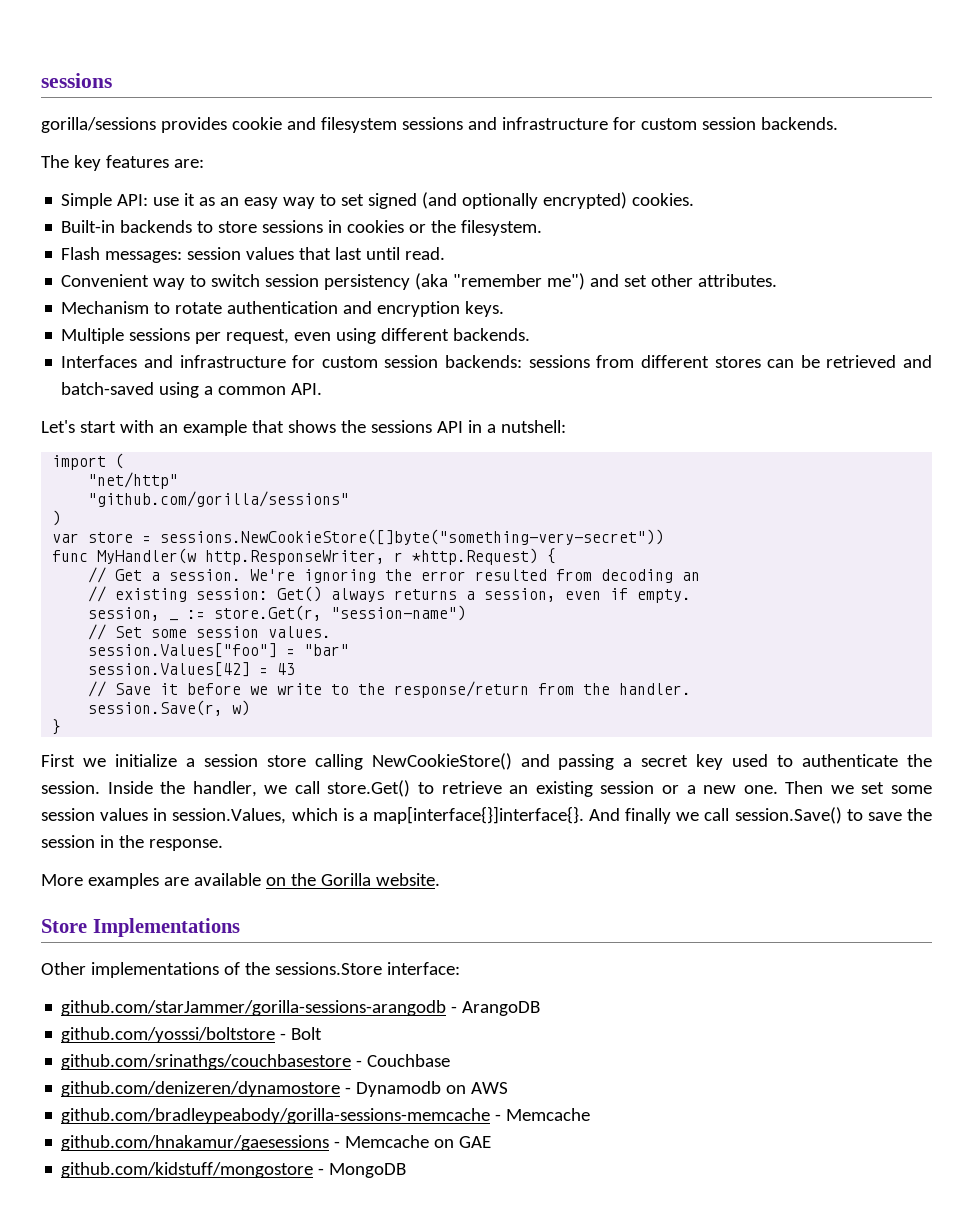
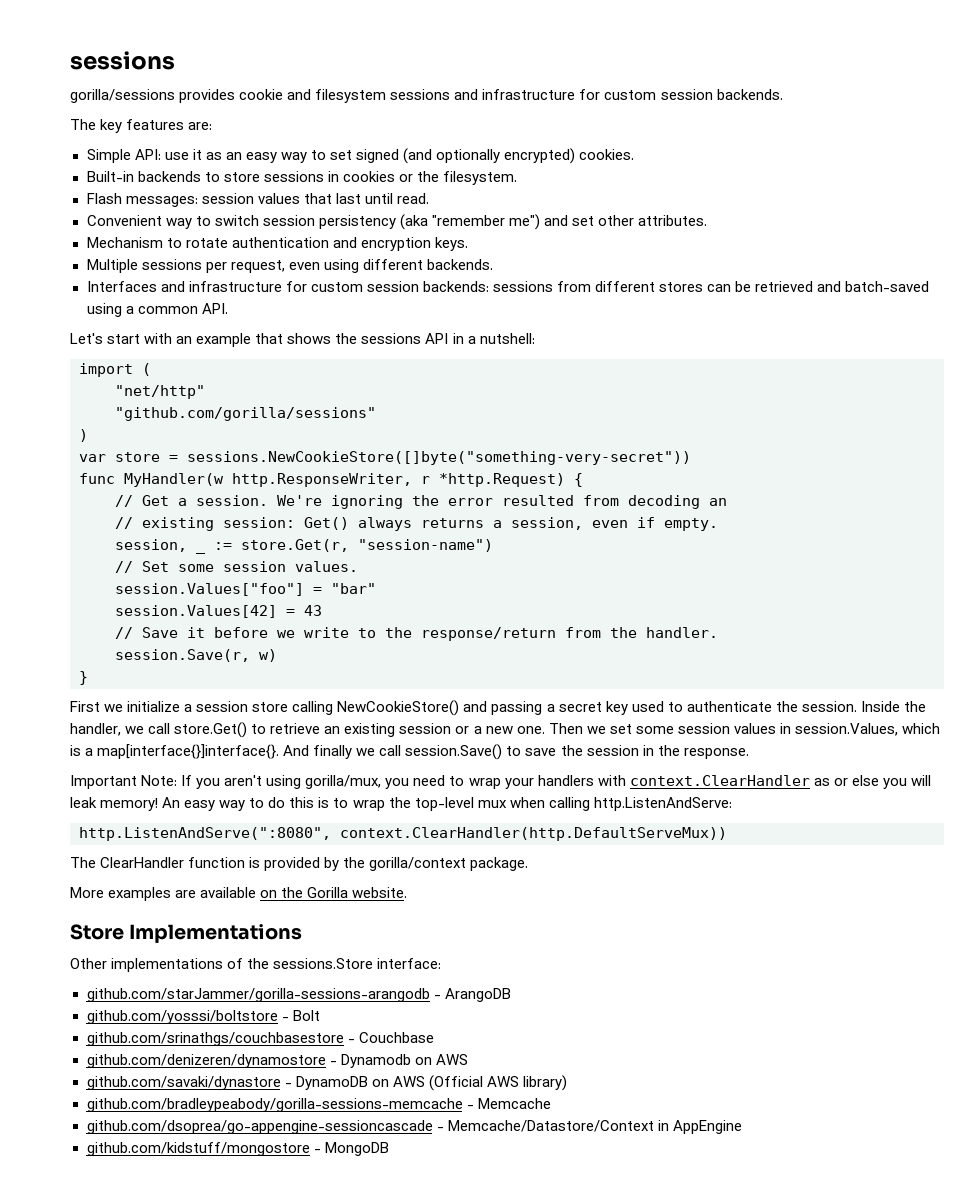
(223, 845) none -> [70,775,931,789] [70,797,732,811] [79,827,727,841] [70,857,529,871] // Important Note: If you aren't using gorilla/mux, you need to wrap your handlers with context.ClearHandler as or else you will leak memory! An easy way to do this is to wrap the top-level mux when calling http.ListenAndServe: // http.ListenAndServe(":8080", context.ClearHandler(http.DefaultServeMux)) // The ClearHandler function is provided by the gorilla/context package.
[61,1108,591,1124] [61,1135,492,1151] github.com/bradleypeabody/gorilla-sessions-memcache - Memcache // github.com/hnakamur/gaesessions - Memcache on GAE -> [86,1075,567,1091] [86,1098,551,1112] [86,1120,742,1134] github.com/savaki/dynastore - DynamoDB on AWS (Official AWS library) // github.com/bradleypeabody/gorilla-sessions-memcache - Memcache // github.com/dsoprea/go-appengine-sessioncascade - Memcache/Datastore/Context in AppEngine

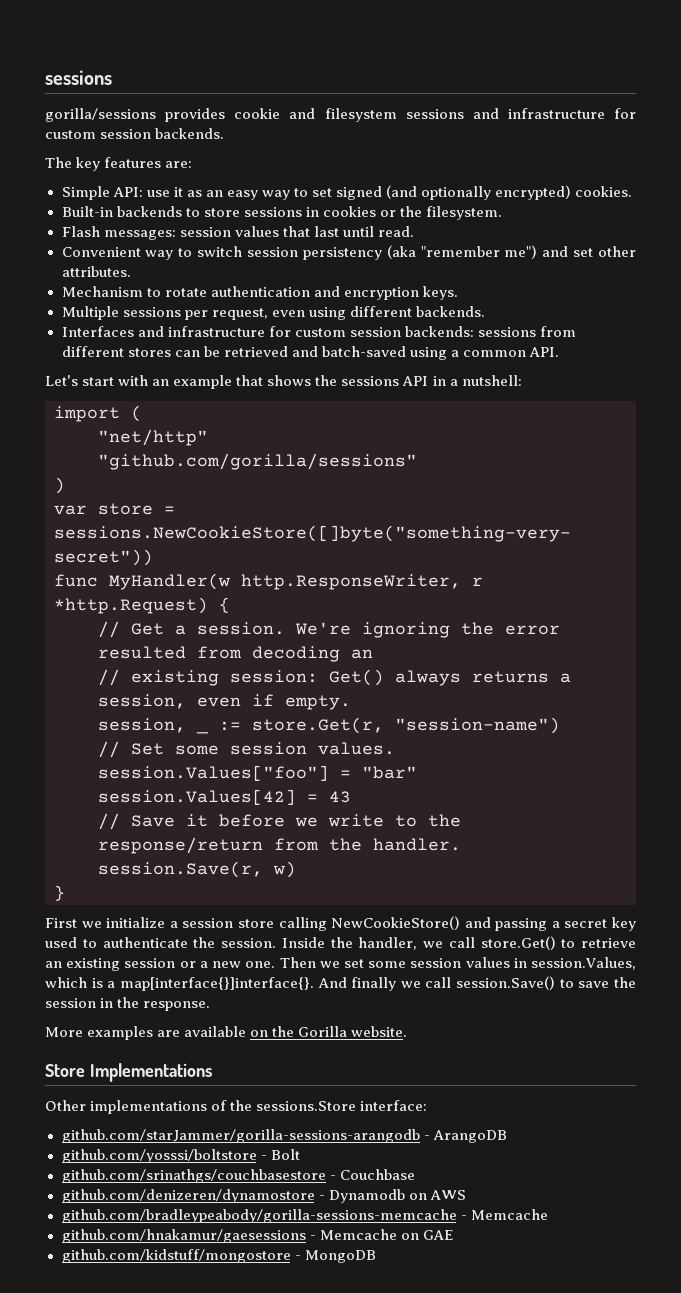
[70,775,931,789] [70,797,732,811] [79,827,727,841] [70,857,529,871] // Important Note: If you aren't using gorilla/mux, you need to wrap your handlers with context.ClearHandler as or else you will leak memory! An easy way to do this is to wrap the top-level mux when calling http.ListenAndServe: // http.ListenAndServe(":8080", context.ClearHandler(http.DefaultServeMux)) // The ClearHandler function is provided by the gorilla/context package. -> (211, 1006) none
[86,1075,567,1091] [86,1098,551,1112] [86,1120,742,1134] github.com/savaki/dynastore - DynamoDB on AWS (Official AWS library) // github.com/bradleypeabody/gorilla-sessions-memcache - Memcache // github.com/dsoprea/go-appengine-sessioncascade - Memcache/Datastore/Context in AppEngine -> [61,1209,548,1223] [61,1229,454,1243] github.com/bradleypeabody/gorilla-sessions-memcache - Memcache // github.com/hnakamur/gaesessions - Memcache on GAE

